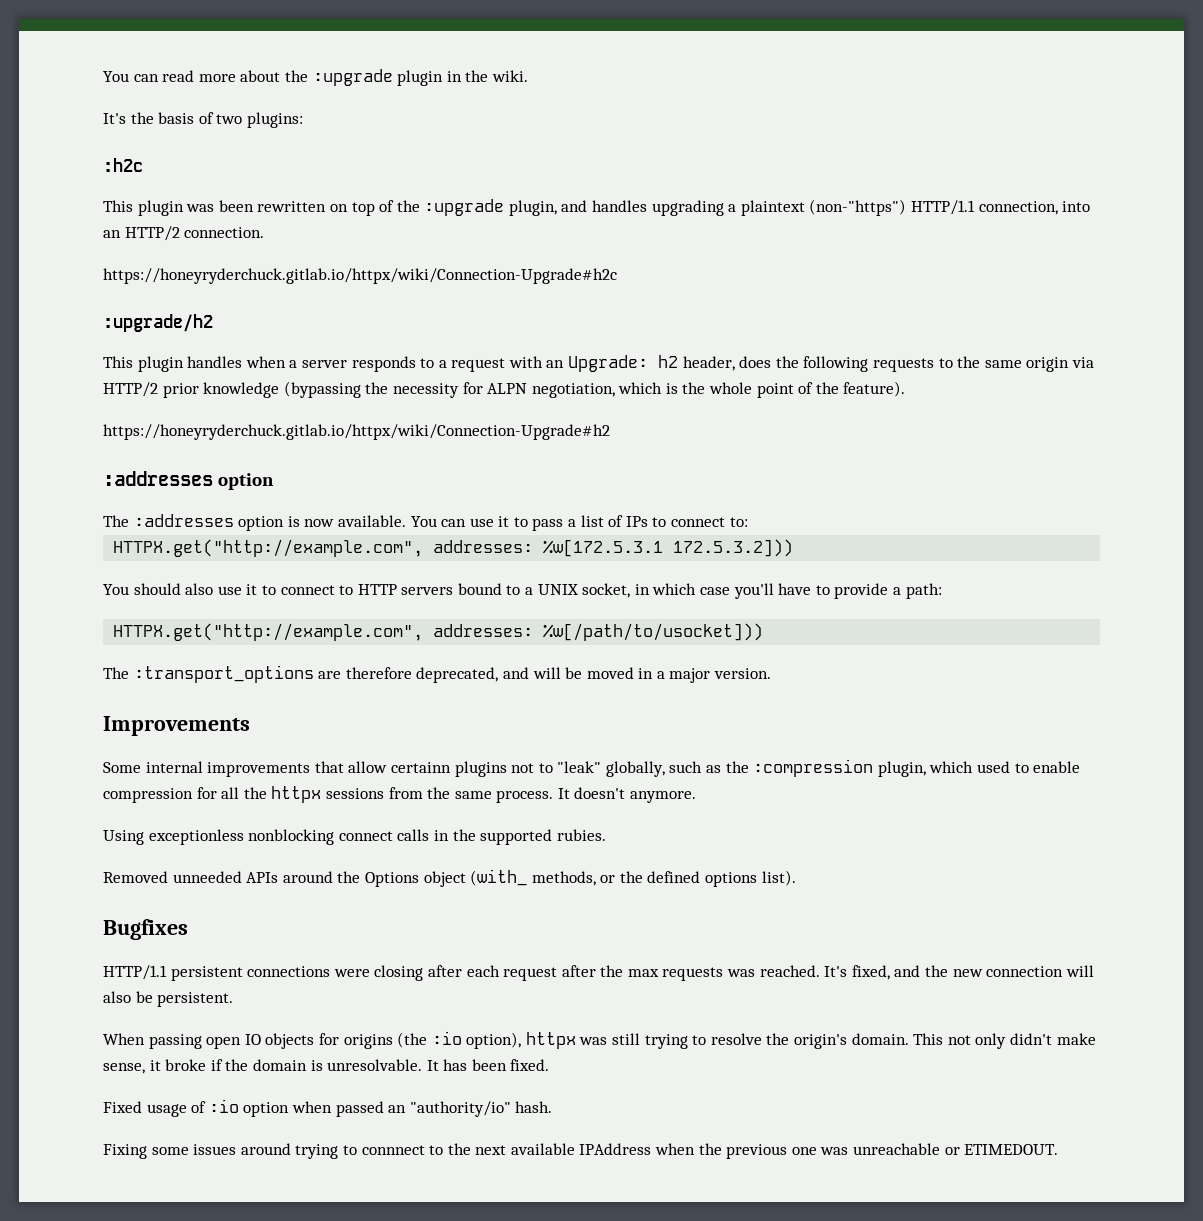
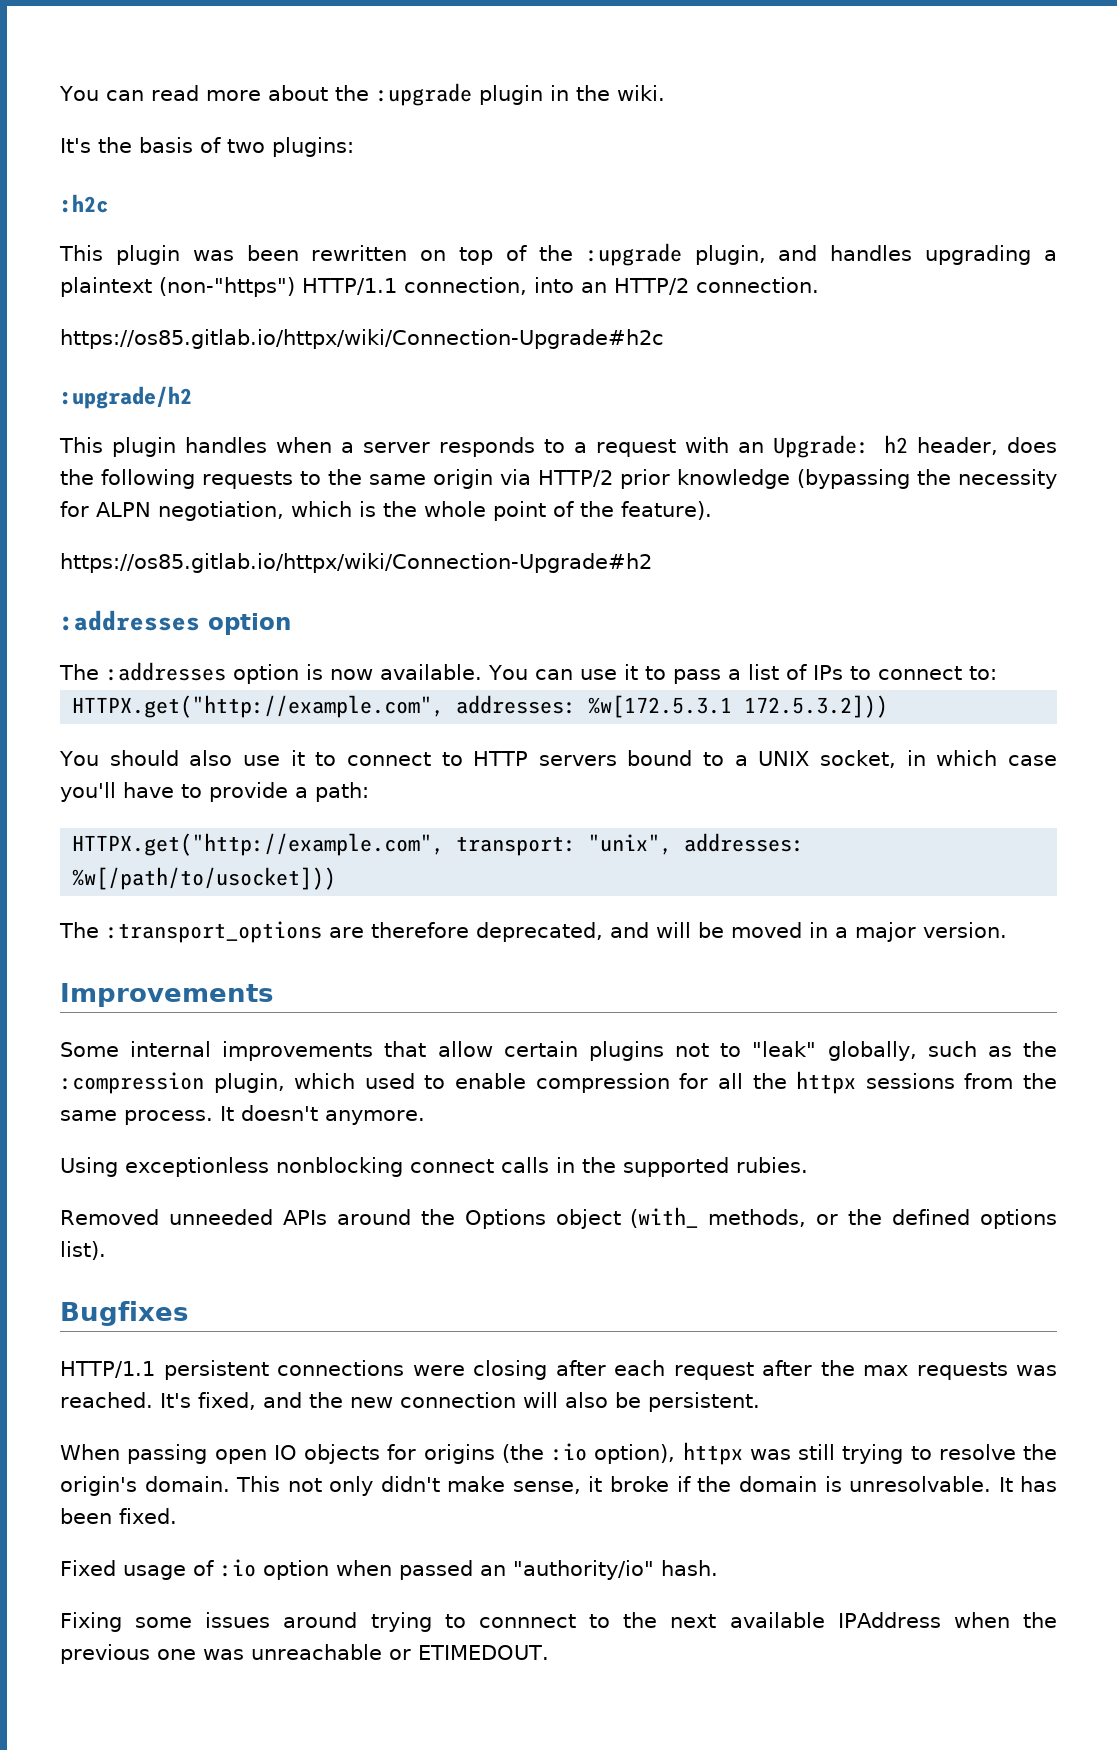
[103,268,617,284] https://honeyryderchuck.gitlab.io/httpx/wiki/Connection-Upgrade#h2c -> [60,329,664,349] https://os85.gitlab.io/httpx/wiki/Connection-Upgrade#h2c
[103,424,610,440] https://honeyryderchuck.gitlab.io/httpx/wiki/Connection-Upgrade#h2 -> [60,553,652,573] https://os85.gitlab.io/httpx/wiki/Connection-Upgrade#h2
(424, 632) none -> [456,834,673,856] transport: "unix",
[390,762,451,773] certainn -> [503,1041,578,1057] certain

